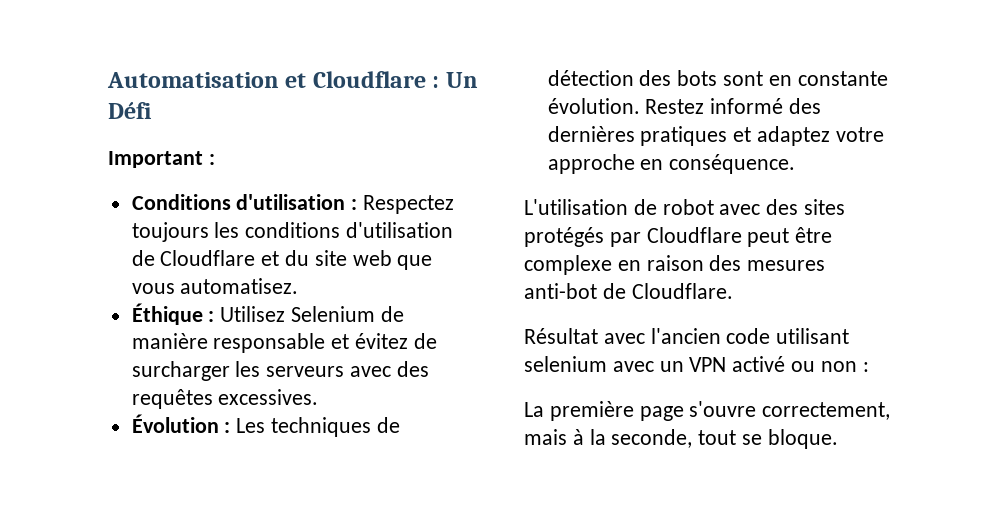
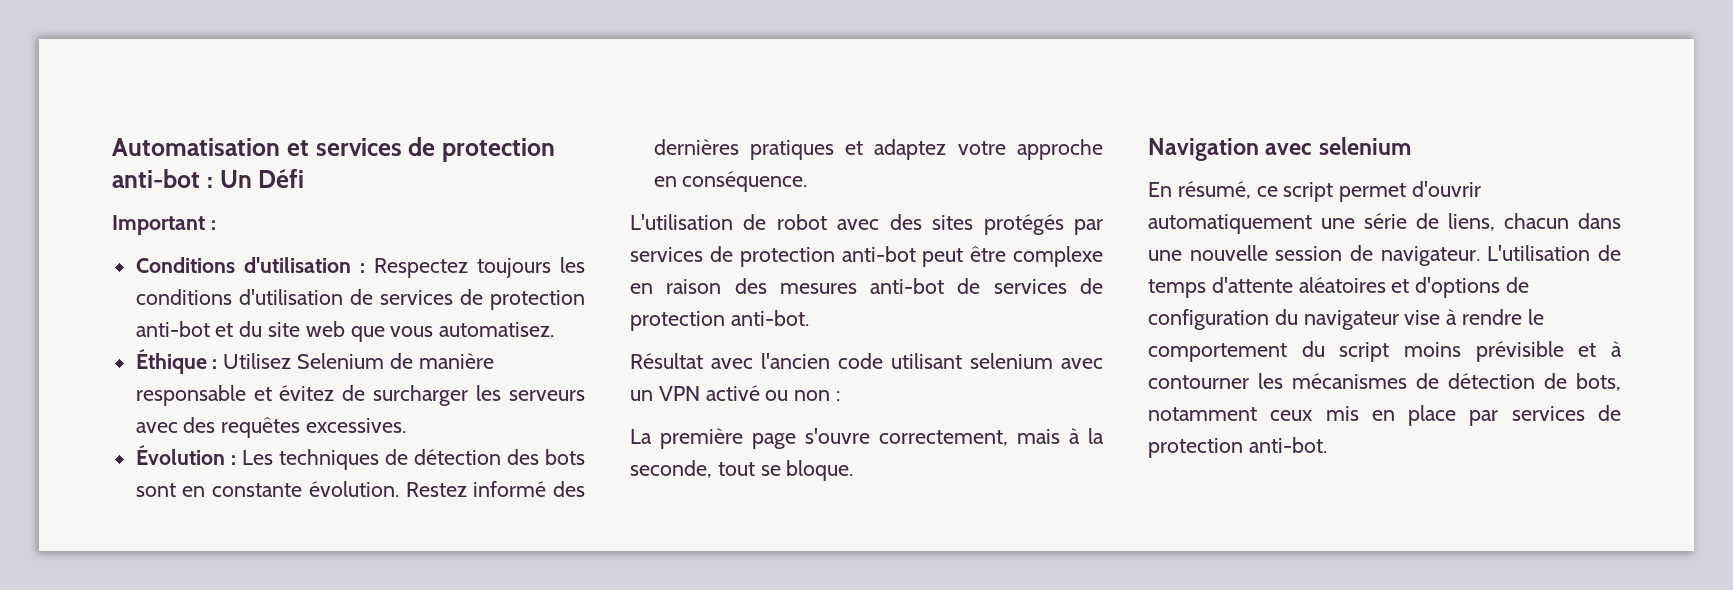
[312,71,426,88] Cloudflare -> [315,137,555,162] [112,169,200,188] services de protection anti-bot
[160,250,256,266] Cloudflare -> [379,289,585,310] [135,321,210,337] services de protection anti-bot
[646,227,742,243] Cloudflare -> [630,246,916,267] services de protection anti-bot
[631,283,733,299] Cloudflare. -> [993,278,1103,294] [630,310,809,331] services de protection anti-bot.
(838, 439) none -> [1148,137,1411,161] [1148,181,1482,202] [1148,213,1621,234] [1148,245,1621,266] [1148,277,1530,298] [1148,309,1544,330] [1148,341,1622,362] [1148,373,1621,391] [1148,405,1621,426] [1148,437,1327,458] // Navigation avec selenium // En résumé, ce script permet d'ouvrir automatiquement une série de liens, chacun dans une nouvelle session de navigateur. L'utilisation de temps d'attente aléatoires et d'options de configuration du navigateur vise à rendre le comportement du script moins prévisible et à contourner les mécanismes de détection de bots, notamment ceux mis en place par services de protection anti-bot.

